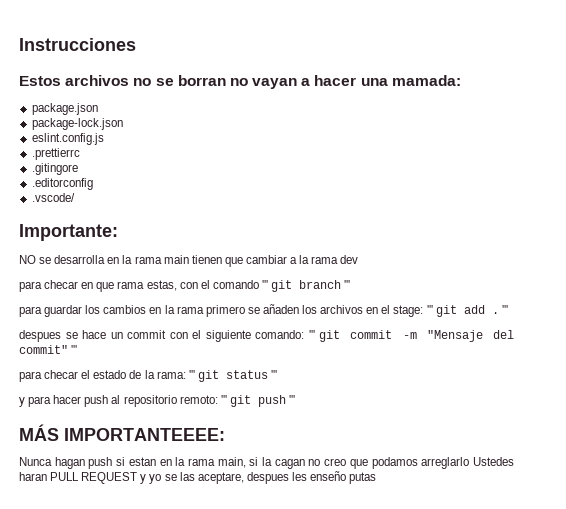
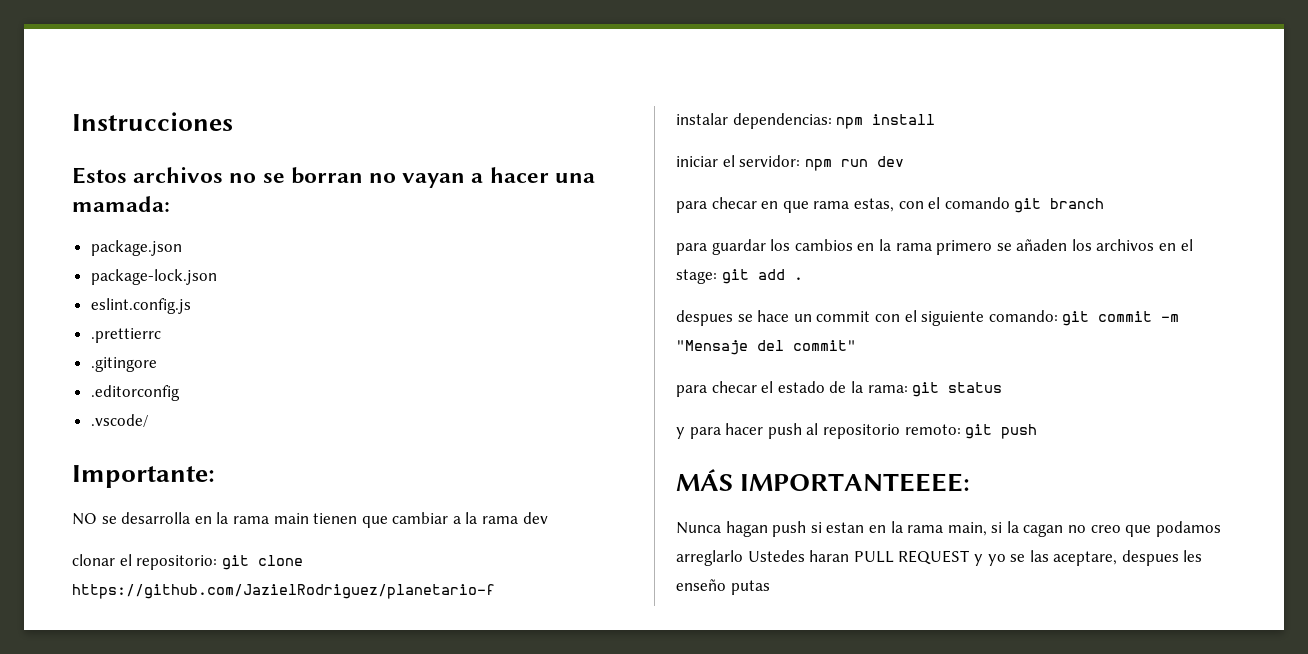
(359, 259) none -> [72,554,303,570] [72,584,495,599] [676,113,936,129] [676,155,904,171] // clonar el repositorio: git clone https://github.com/JazielRodriguez/planetario-f // instalar dependencias: npm install // iniciar el servidor: npm run dev
[261,280,268,289] ''' -> (1010, 203) none
[344,280,351,289] ''' -> (1105, 203) none
[426,305,433,314] ''' -> (717, 276) none
[501,305,508,314] ''' -> (803, 278) none
[308,330,315,339] ''' -> (1058, 316) none
[71,345,78,354] ''' -> (856, 345) none
[188,370,195,379] ''' -> (908, 389) none
[270,370,277,379] ''' -> (1003, 387) none
[220,395,227,404] ''' -> (961, 429) none
[288,395,295,404] ''' -> (1038, 431) none

